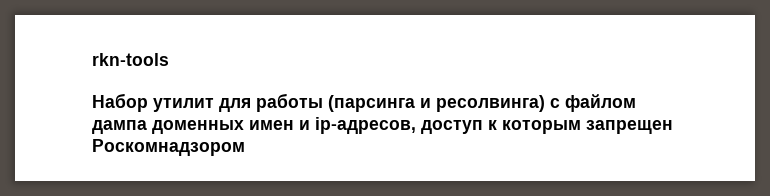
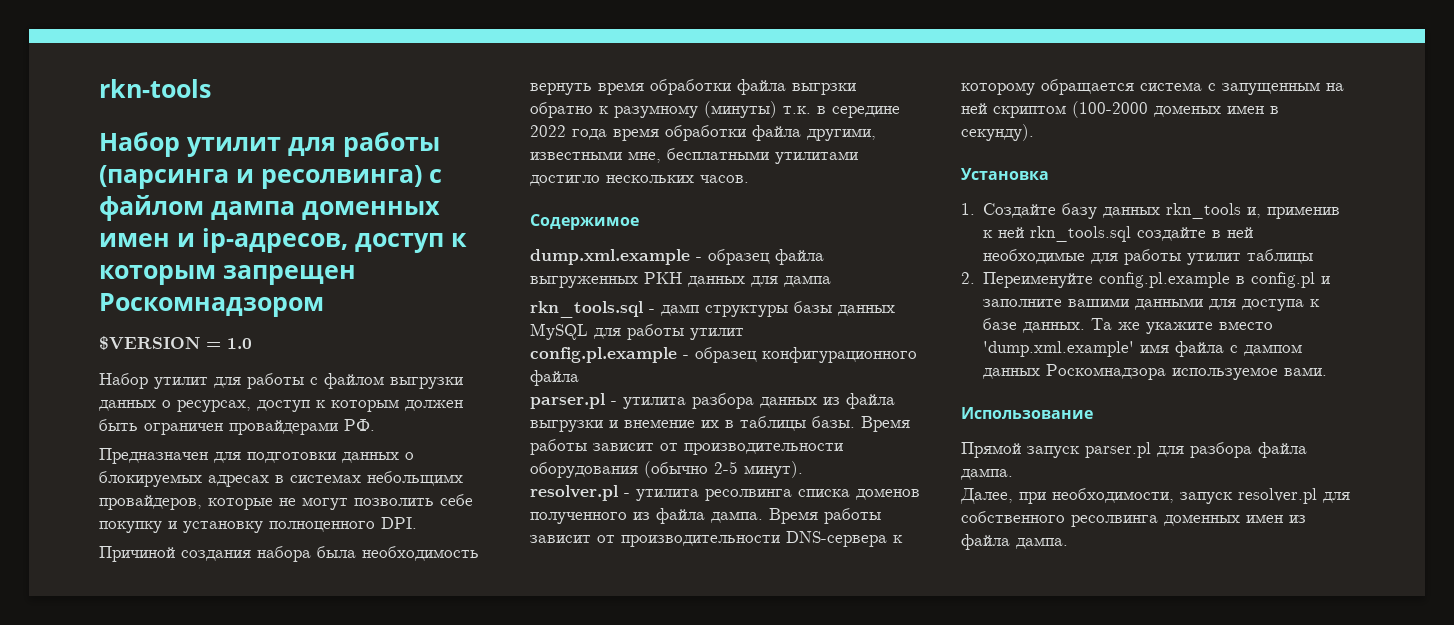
(245, 147) none -> [99,336,252,350] [99,373,463,389] [99,399,463,412] [99,419,375,435] [99,448,414,464] [99,471,463,487] [99,494,473,510] [99,517,417,533] [99,546,479,562] [530,79,856,95] [530,101,900,118] [530,125,876,141] [530,148,858,164] [530,175,749,186] [530,214,639,230] [530,249,824,265] [530,272,831,288] [530,301,895,318] [530,323,744,340] [530,347,917,363] [530,370,579,386] [530,393,895,409] [530,416,910,432] [530,439,843,455] [530,461,803,478] [530,485,920,501] [530,508,881,524] [530,531,903,547] [961,79,1344,95] [961,101,1279,118] [961,124,1034,141] [961,168,1049,180] [961,203,1341,219] [983,226,1254,242] [983,249,1314,265] [961,272,1331,288] [983,298,1321,311] [983,318,1274,334] [983,341,1303,357] [983,364,1328,380] [961,407,1093,419] [961,442,1307,458] [961,468,1013,480] [960,488,1350,504] [961,511,1306,527] [961,534,1068,550] // $VERSION = 1.0 // Набор утилит для работы с файлом выгрузки данных о ресурсах, доступ к которым должен быть ограничен провайдерами РФ. // Предназначен для подготовки данных о блокируемых адресах в системах небольщимх провайдеров, которые не могут позволить себе покупку и установку полноценного DPI. // Причиной создания набора была необходимость вернуть время обработки файла выгрзки обратно к разумному (минуты) т.к. в середине 2022 года время обработки файла другими, известными мне, бесплатными утилитами достигло нескольких часов. // Содержимое // dump.xml.example - образец файла выгруженных РКН данных для дампа // rkn_tools.sql - дамп структуры базы данных MySQL для работы утилит // config.pl.example - образец конфигурационного файла // parser.pl - утилита разбора данных из файла выгрузки и внемение их в таблицы базы. Время работы зависит от производительности оборудования (обычно 2-5 минут). // resolver.pl - утилита ресолвинга списка доменов полученного из файла дампа. Время работы зависит от производительности DNS-сервера к которому обращается система с запущенным на ней скриптом (100-2000 доменых имен в секунду). // Установка // 1. Создайте базу данных rkn_tools и, применив к ней rkn_tools.sql создайте в ней необходимые для работы утилит таблицы // 2. Переименуйте config.pl.example в config.pl и заполните вашими данными для доступа к базе данных. Та же укажите вместо 'dump.xml.example' имя файла с дампом данных Роскомнадзора используемое вами. // Использование // Прямой запуск parser.pl для разбора файла дампа. // Далее, при необходимости, запуск resolver.pl для собственного ресолвинга доменных имен из файла дампа.

